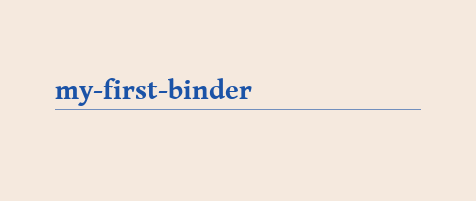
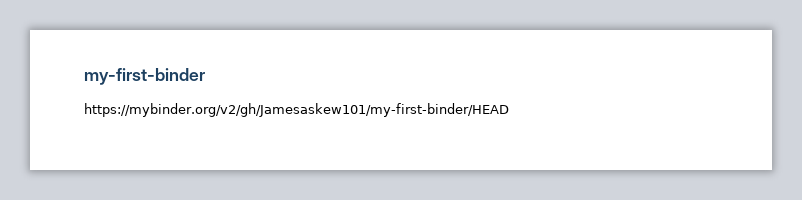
(252, 92) none -> [84,103,509,117] // https://mybinder.org/v2/gh/Jamesaskew101/my-first-binder/HEAD

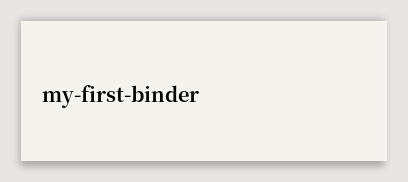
[84,103,509,117] // https://mybinder.org/v2/gh/Jamesaskew101/my-first-binder/HEAD -> (199, 96) none

